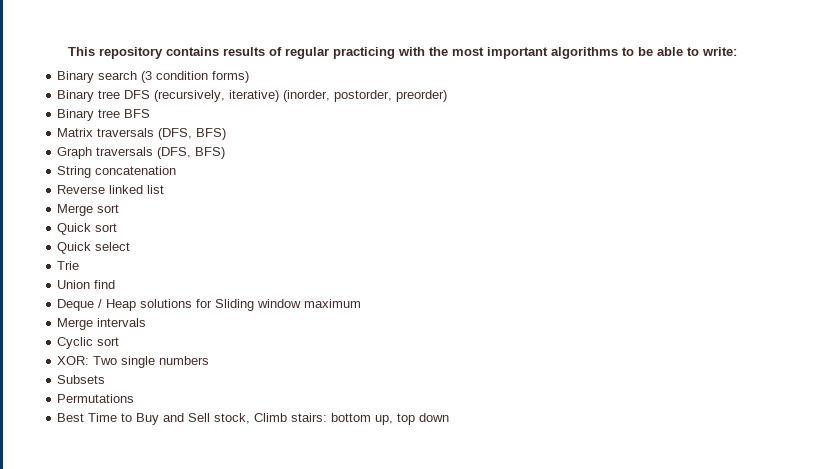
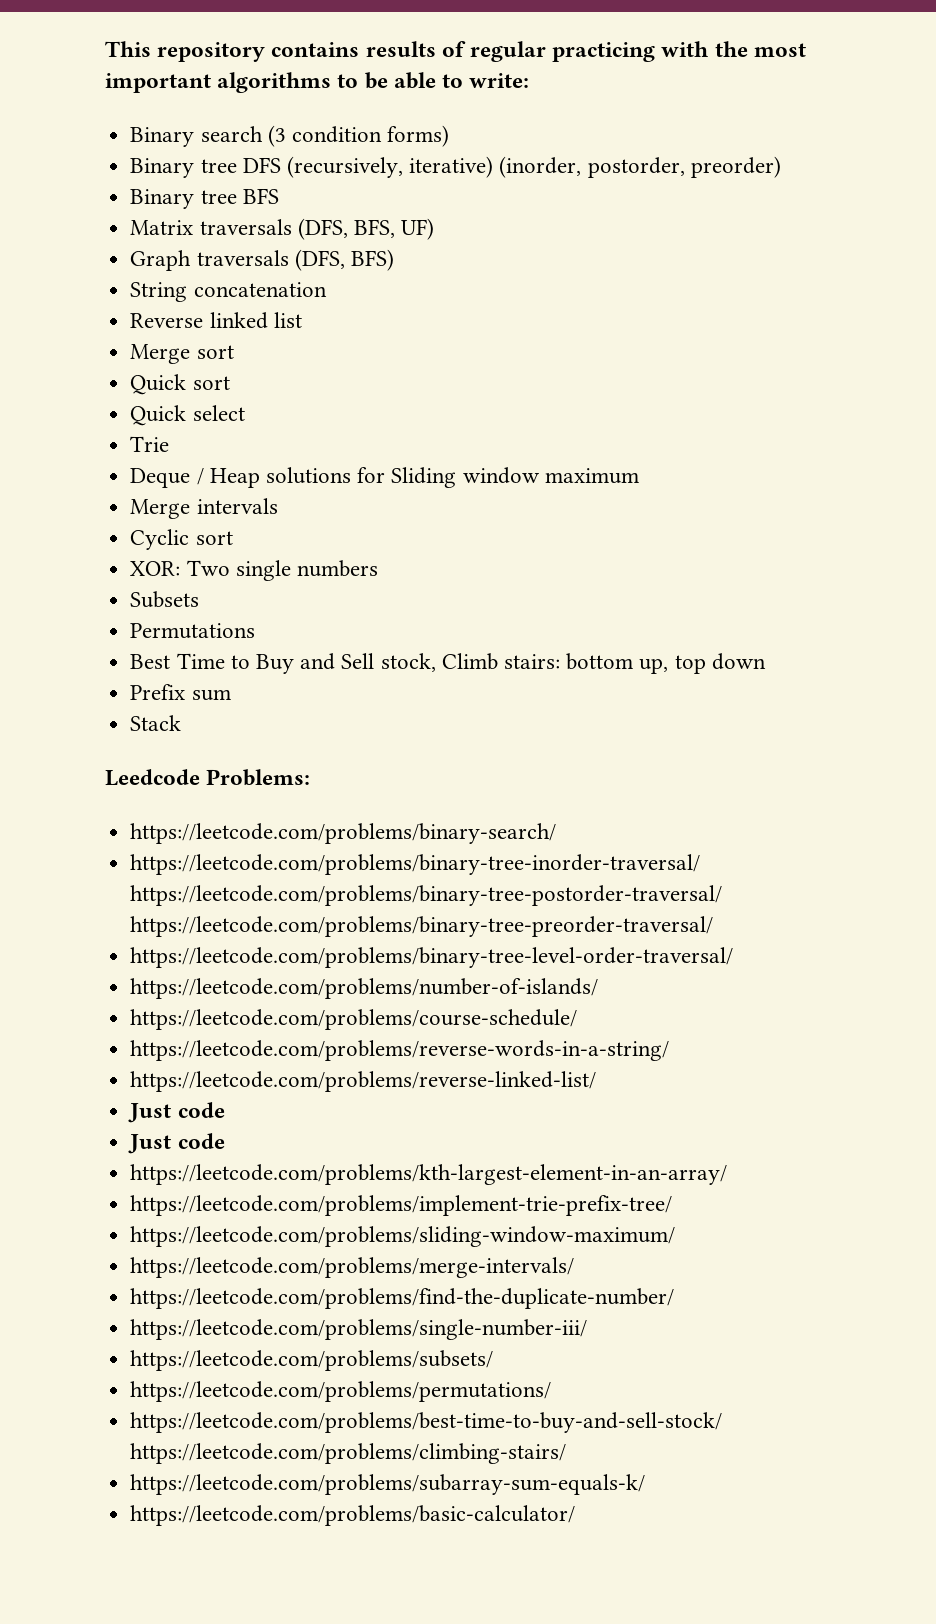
[196,128,227,140] BFS) -> [353,218,435,240] BFS, UF)
[57,280,116,289] // Union find -> (170, 444) none
(450, 417) none -> [130,684,231,701] [130,715,182,731] [105,769,311,786] [130,823,557,844] [130,854,701,875] [130,885,723,906] [130,916,714,937] [130,947,734,968] [130,978,599,999] [130,1009,578,1030] [130,1040,670,1061] [130,1071,597,1092] [128,1102,225,1123] [128,1133,225,1154] [130,1164,728,1185] [130,1195,673,1216] [130,1226,676,1247] [130,1257,575,1278] [130,1288,675,1309] [130,1319,588,1340] [130,1350,494,1371] [130,1381,552,1402] [130,1412,723,1433] [130,1443,567,1464] [130,1474,646,1495] [130,1505,576,1526] // Prefix sum // Stack // Leedcode Problems: // https://leetcode.com/problems/binary-search/ // https://leetcode.com/problems/binary-tree-inorder-traversal/ https://leetcode.com/problems/binary-tree-postorder-traversal/ https://leetcode.com/problems/binary-tree-preorder-traversal/ // https://leetcode.com/problems/binary-tree-level-order-traversal/ // https://leetcode.com/problems/number-of-islands/ // https://leetcode.com/problems/course-schedule/ // https://leetcode.com/problems/reverse-words-in-a-string/ // https://leetcode.com/problems/reverse-linked-list/ // Just code // Just code // https://leetcode.com/problems/kth-largest-element-in-an-array/ // https://leetcode.com/problems/implement-trie-prefix-tree/ // https://leetcode.com/problems/sliding-window-maximum/ // https://leetcode.com/problems/merge-intervals/ // https://leetcode.com/problems/find-the-duplicate-number/ // https://leetcode.com/problems/single-number-iii/ // https://leetcode.com/problems/subsets/ // https://leetcode.com/problems/permutations/ // https://leetcode.com/problems/best-time-to-buy-and-sell-stock/ https://leetcode.com/problems/climbing-stairs/ // https://leetcode.com/problems/subarray-sum-equals-k/ // https://leetcode.com/problems/basic-calculator/

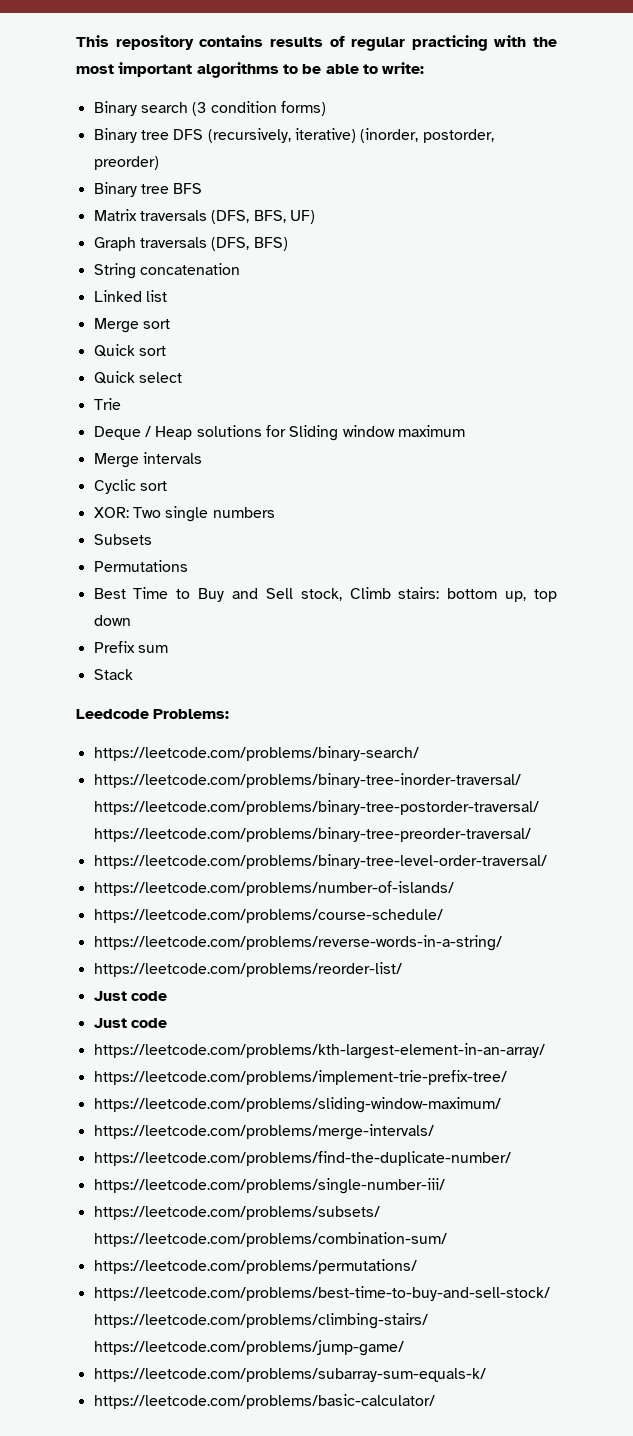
[130,312,268,329] Reverse linked -> [93,290,142,302] Linked
[130,1071,597,1092] https://leetcode.com/problems/reverse-linked-list/ -> [93,962,402,977] https://leetcode.com/problems/reorder-list/
(494, 1360) none -> [93,1232,447,1247] https://leetcode.com/problems/combination-sum/
(567, 1453) none -> [93,1340,404,1356] https://leetcode.com/problems/jump-game/

